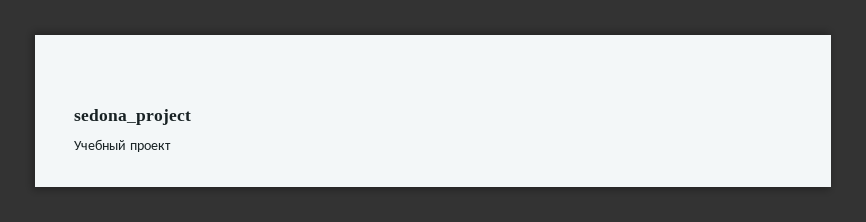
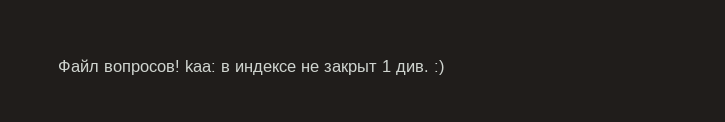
[74,109,191,125] [74,139,171,152] sedona_project // Учебный проект -> [58,59,445,75] Файл вопросов! kaa: в индексе не закрыт 1 див. :)

